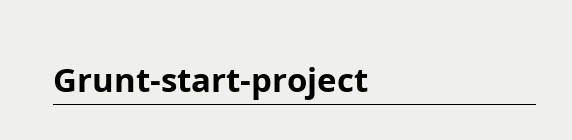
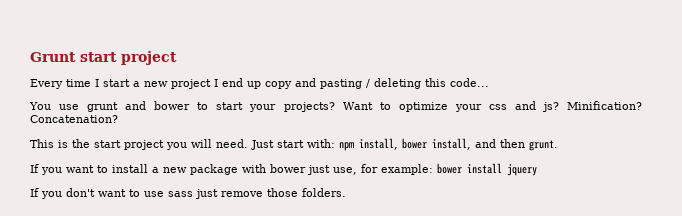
[53,67,368,100] Grunt-start-project -> [30,51,177,65] [30,78,489,89] [29,101,642,112] [30,115,118,123] [30,138,558,151] [30,163,537,176] [30,188,346,199] Grunt start project // Every time I start a new project I end up copy and pasting / deleting this code... // You use grunt and bower to start your projects? Want to optimize your css and js? Minification? Concatenation? // This is the start project you will need. Just start with: npm install, bower install, and then grunt. // If you want to install a new package with bower just use, for example: bower install jquery // If you don't want to use sass just remove those folders.

